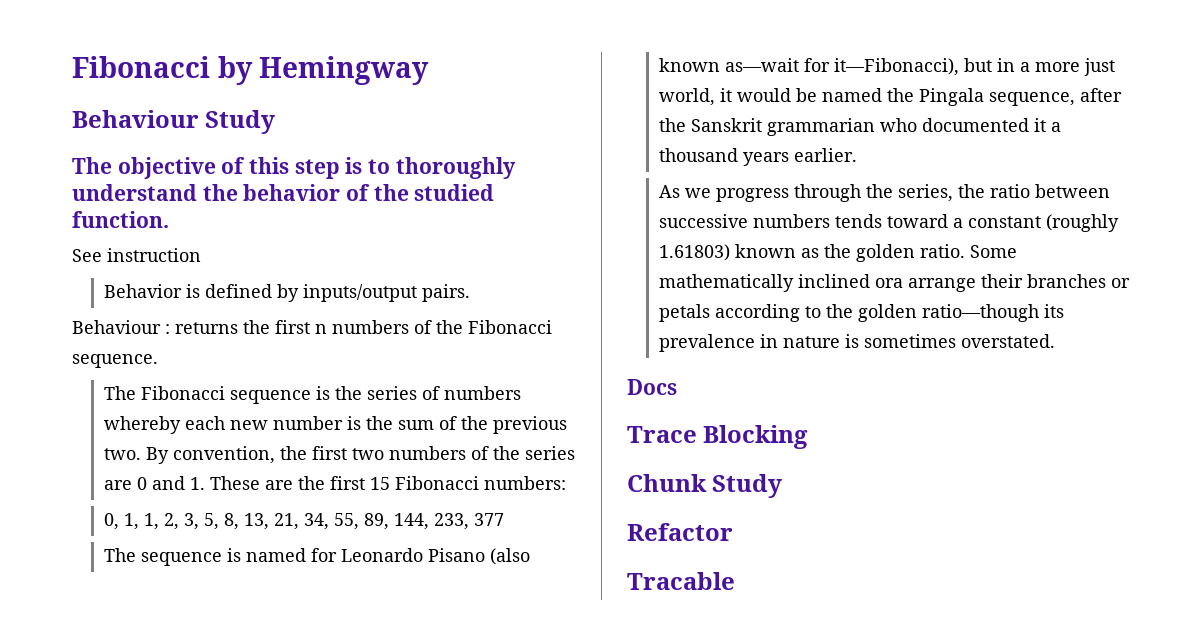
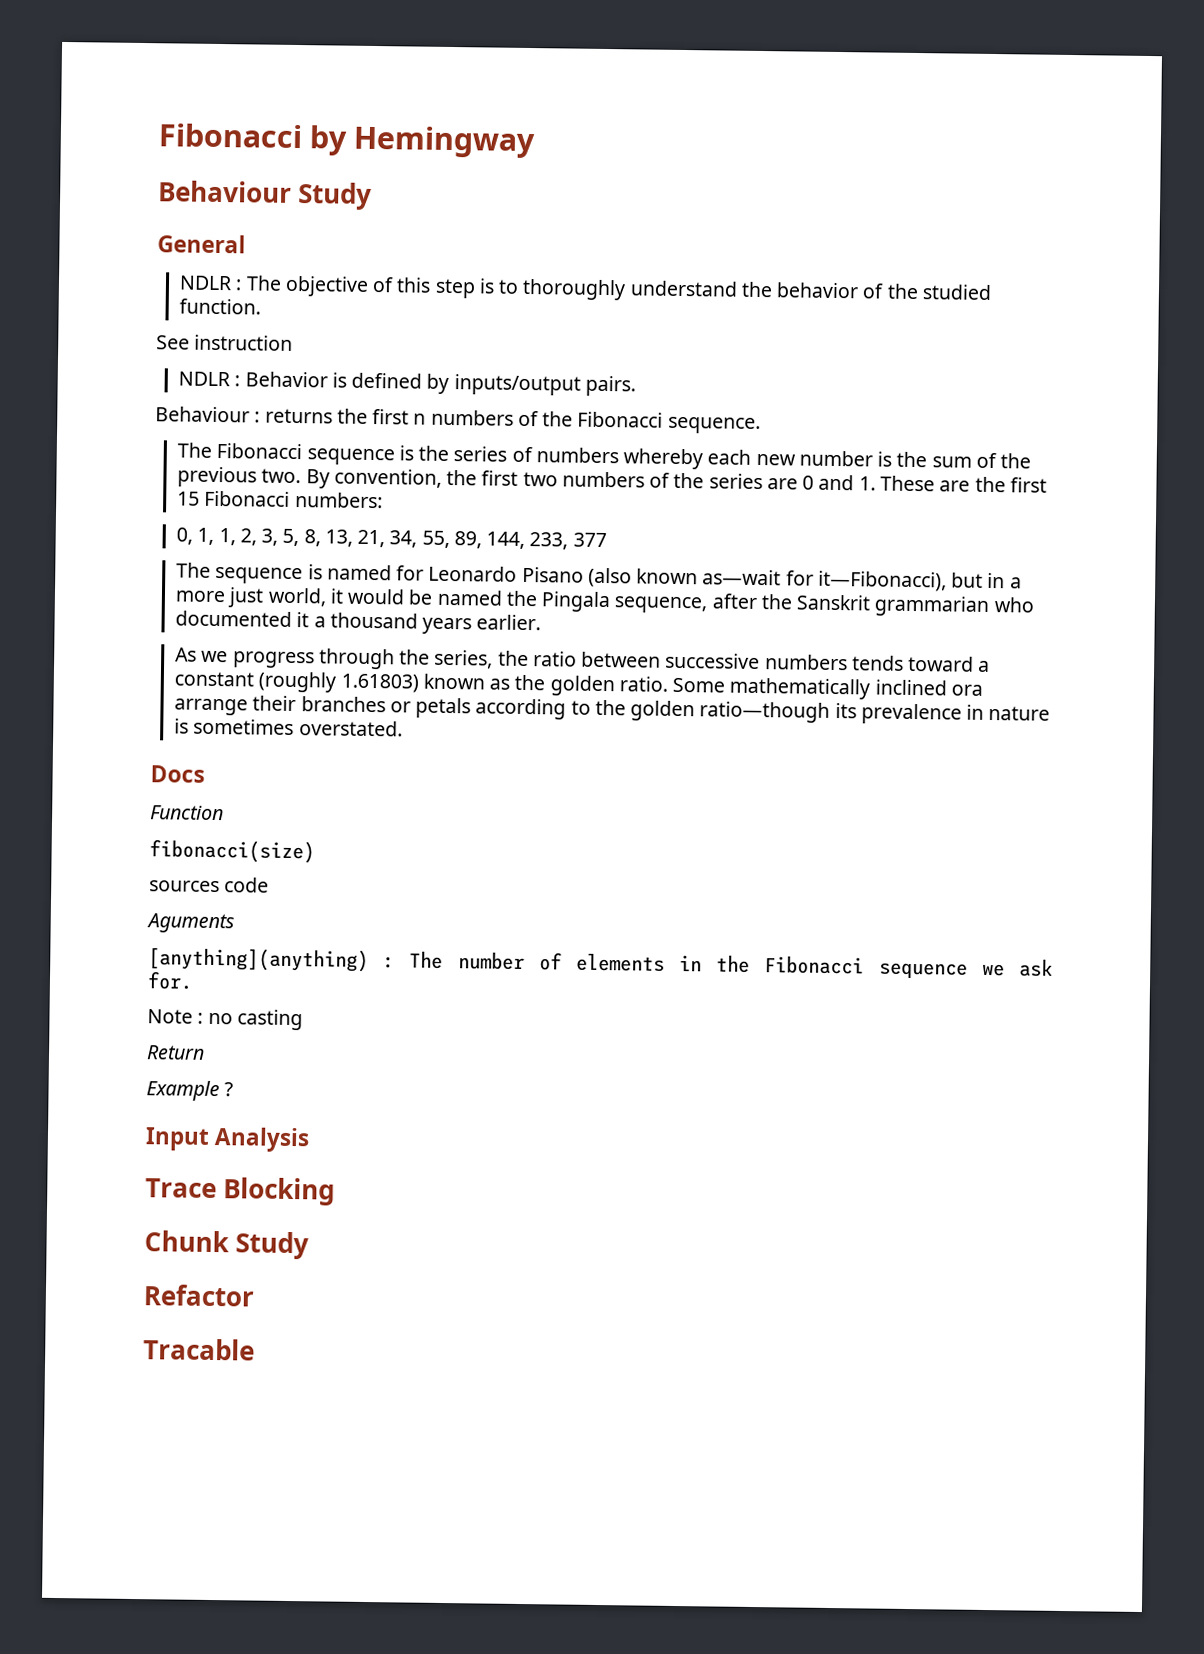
(276, 122) none -> [157,234,246,254] [179,275,243,291] General // NDLR :
(201, 255) none -> [178,371,241,387] NDLR :
(677, 387) none -> [150,805,224,821] [149,839,315,864] [149,877,270,893] [146,913,235,934] [148,947,1053,979] [147,971,193,990] [147,1009,303,1031] [146,1045,205,1060] [146,1080,234,1102] [145,1127,311,1153] // Function // fibonacci(size) // sources code // Aguments // [anything](anything) : The number of elements in the Fibonacci sequence we ask for. // Note : no casting // Return // Example ? // Input Analysis

